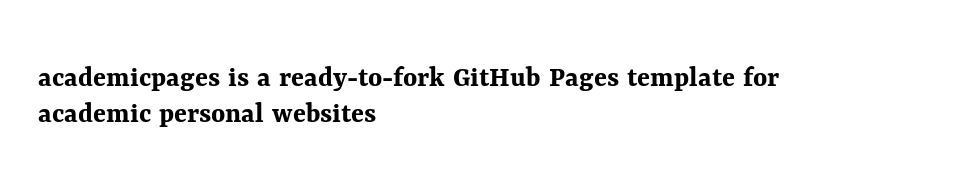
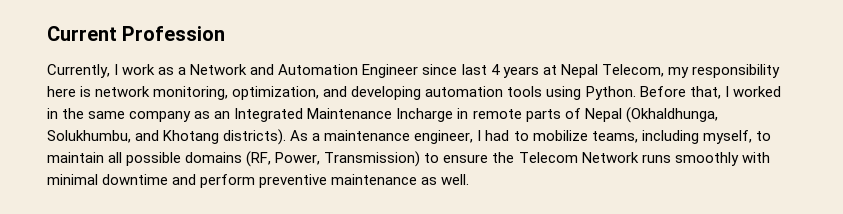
[38,66,779,91] [38,102,377,127] academicpages is a ready-to-fork GitHub Pages template for academic personal websites -> [47,26,226,41] [47,64,780,78] [47,86,781,100] [47,107,718,123] [47,129,771,145] [47,151,770,167] [47,174,470,188] Current Profession // Currently, I work as a Network and Automation Engineer since last 4 years at Nepal Telecom, my responsibility here is network monitoring, optimization, and developing automation tools using Python. Before that, I worked in the same company as an Integrated Maintenance Incharge in remote parts of Nepal (Okhaldhunga, Solukhumbu, and Khotang districts). As a maintenance engineer, I had to mobilize teams, including myself, to maintain all possible domains (RF, Power, Transmission) to ensure the Telecom Network runs smoothly with minimal downtime and perform preventive maintenance as well.

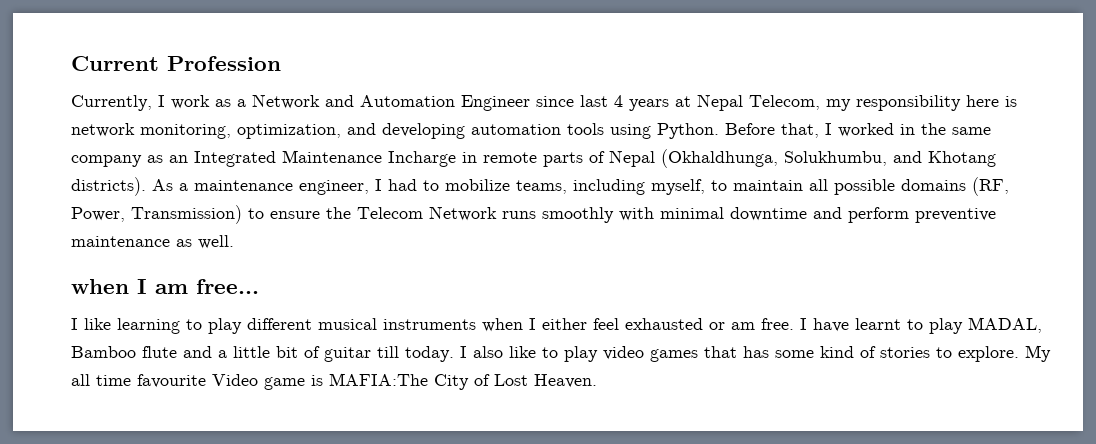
(470, 179) none -> [71,279,259,294] [71,317,1042,334] [71,345,1051,362] [71,373,597,390] // when I am free... // I like learning to play different musical instruments when I either feel exhausted or am free. I have learnt to play MADAL, Bamboo flute and a little bit of guitar till today. I also like to play video games that has some kind of stories to explore. My all time favourite Video game is MAFIA:The City of Lost Heaven.

